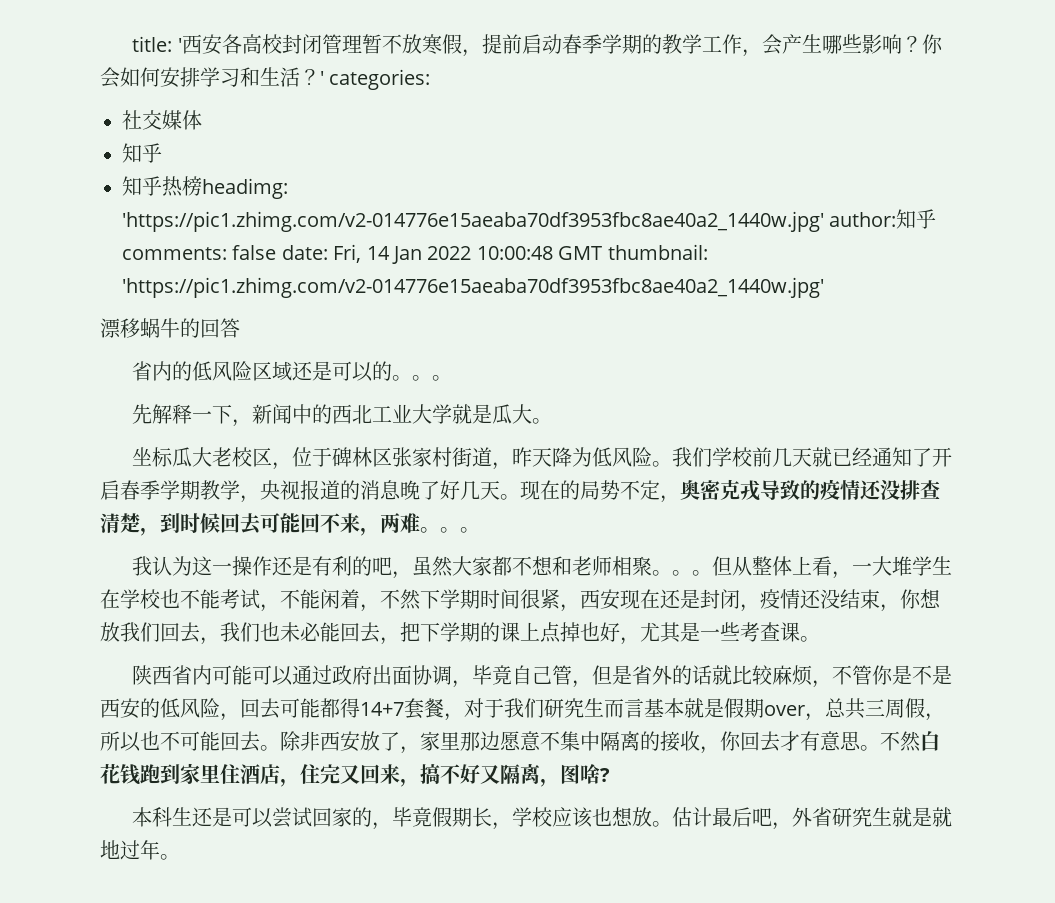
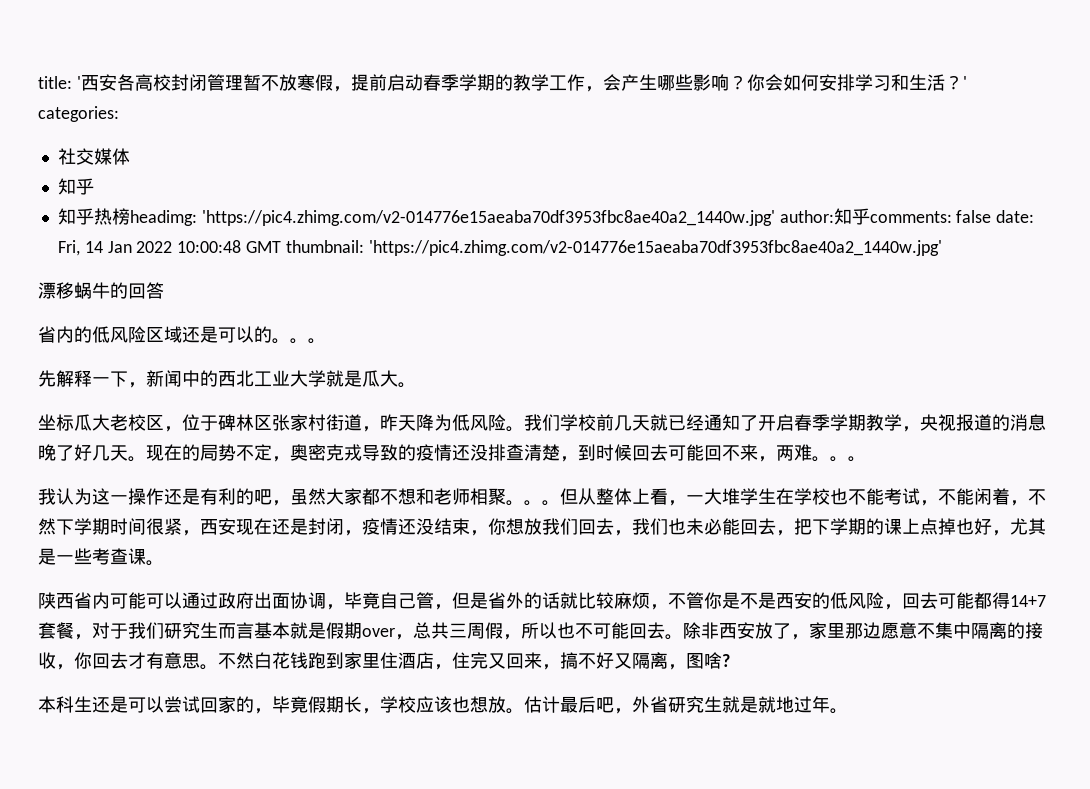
[122,211,824,232] 'https://pic1.zhimg.com/v2-014776e15aeaba70df3953fbc8ae40a2_1440w.jpg' -> [201,210,775,226] 'https://pic4.zhimg.com/v2-014776e15aeaba70df3953fbc8ae40a2_1440w.jpg'
[122,277,824,298] 'https://pic1.zhimg.com/v2-014776e15aeaba70df3953fbc8ae40a2_1440w.jpg' -> [368,240,942,256] 'https://pic4.zhimg.com/v2-014776e15aeaba70df3953fbc8ae40a2_1440w.jpg'

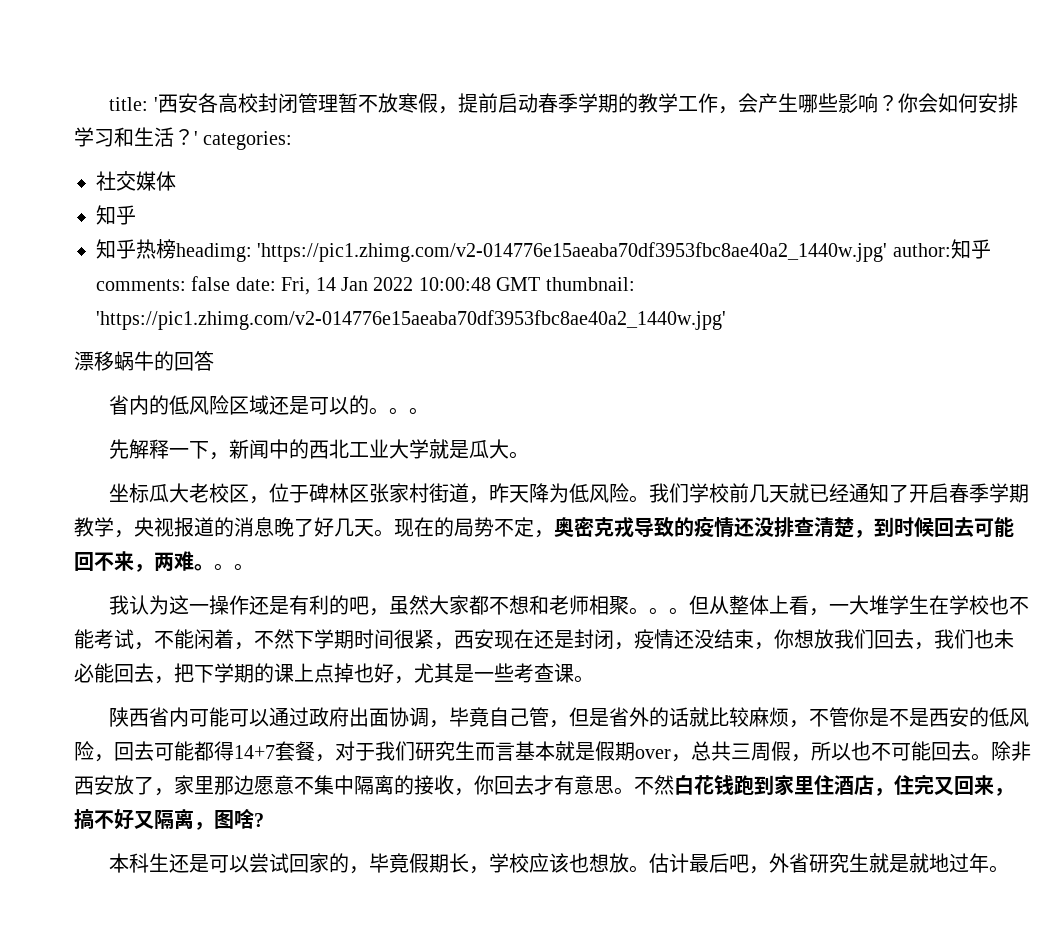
[201,210,775,226] 'https://pic4.zhimg.com/v2-014776e15aeaba70df3953fbc8ae40a2_1440w.jpg' -> [257,242,888,262] 'https://pic1.zhimg.com/v2-014776e15aeaba70df3953fbc8ae40a2_1440w.jpg'
[368,240,942,256] 'https://pic4.zhimg.com/v2-014776e15aeaba70df3953fbc8ae40a2_1440w.jpg' -> [96,310,726,330] 'https://pic1.zhimg.com/v2-014776e15aeaba70df3953fbc8ae40a2_1440w.jpg'

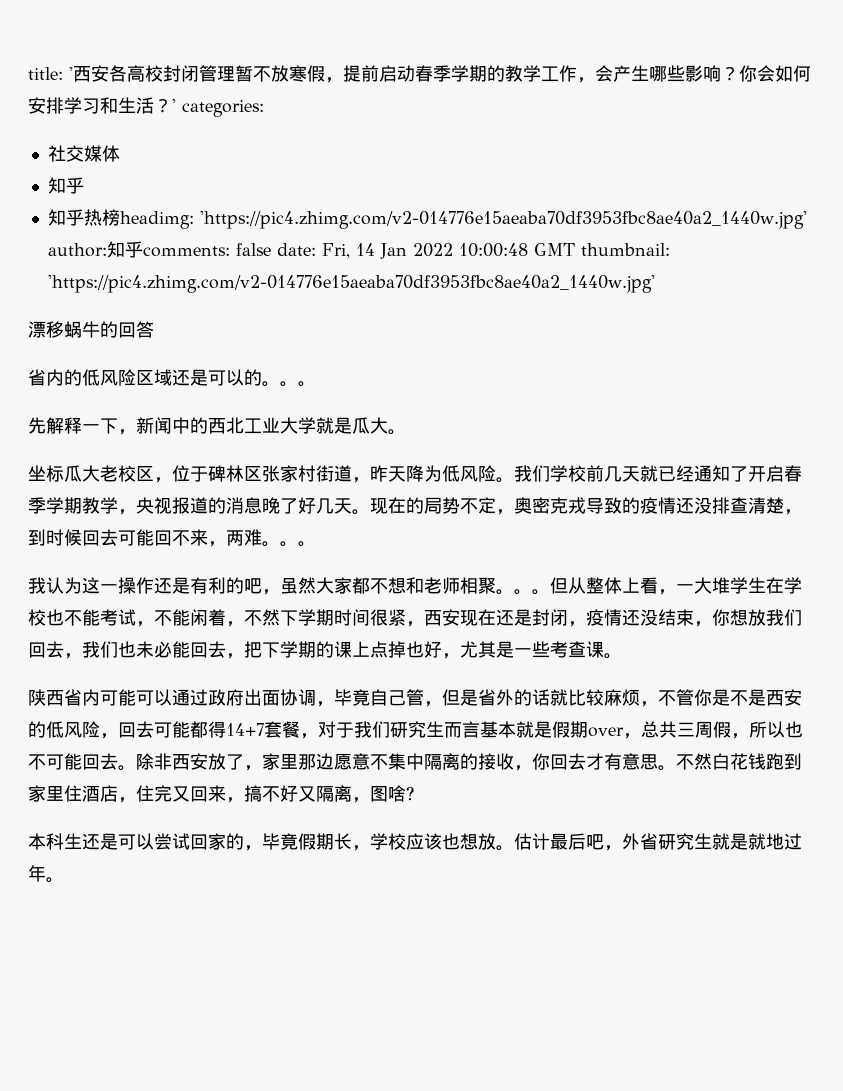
[257,242,888,262] 'https://pic1.zhimg.com/v2-014776e15aeaba70df3953fbc8ae40a2_1440w.jpg' -> [199,211,807,229] 'https://pic4.zhimg.com/v2-014776e15aeaba70df3953fbc8ae40a2_1440w.jpg'
[96,310,726,330] 'https://pic1.zhimg.com/v2-014776e15aeaba70df3953fbc8ae40a2_1440w.jpg' -> [47,275,655,293] 'https://pic4.zhimg.com/v2-014776e15aeaba70df3953fbc8ae40a2_1440w.jpg'

